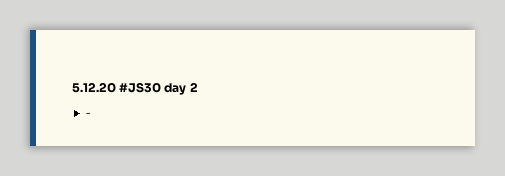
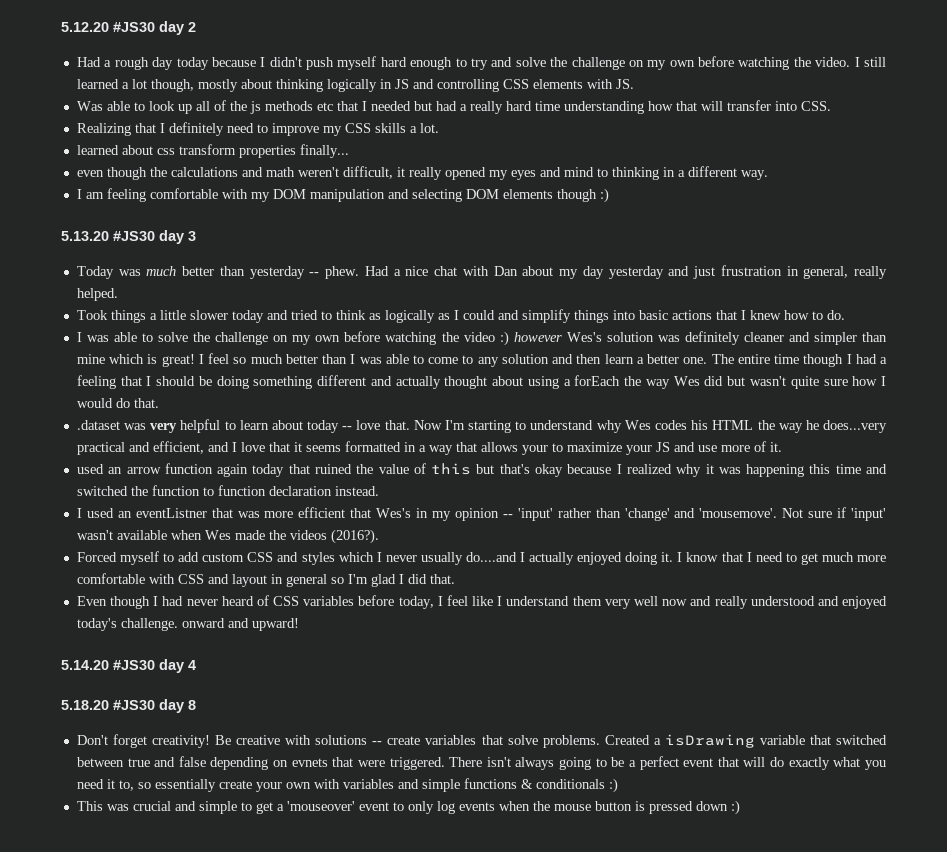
[85,112,90,117] - -> [76,56,886,70] [76,79,634,92] [76,100,831,114] [76,122,439,136] [76,144,349,158] [76,166,768,180] [76,188,609,203] [61,230,196,244] [76,265,887,279] [76,288,118,301] [76,309,845,323] [76,331,887,346] [76,353,888,367] [76,375,886,389] [76,398,159,408] [76,419,888,433] [76,441,782,455] [76,463,888,477] [76,485,379,496] [76,507,887,521] [76,529,379,544] [76,551,886,565] [76,573,455,587] [76,595,888,609] [76,618,299,631] [61,659,196,673] [61,699,196,713] [76,734,887,748] [76,756,886,770] [76,778,618,793] [76,800,740,815] Had a rough day today because I didn't push myself hard enough to try and solve the challenge on my own before watching the video. I still learned a lot though, mostly about thinking logically in JS and controlling CSS elements with JS. // Was able to look up all of the js methods etc that I needed but had a really hard time understanding how that will transfer into CSS. // Realizing that I definitely need to improve my CSS skills a lot. // learned about css transform properties finally... // even though the calculations and math weren't difficult, it really opened my eyes and mind to thinking in a different way. // I am feeling comfortable with my DOM manipulation and selecting DOM elements though :) // 5.13.20 #JS30 day 3 // Today was much better than yesterday -- phew. Had a nice chat with Dan about my day yesterday and just frustration in general, really helped. // Took things a little slower today and tried to think as logically as I could and simplify things into basic actions that I knew how to do. // I was able to solve the challenge on my own before watching the video :) however Wes's solution was definitely cleaner and simpler than mine which is great! I feel so much better than I was able to come to any solution and then learn a better one. The entire time though I had a feeling that I should be doing something different and actually thought about using a forEach the way Wes did but wasn't quite sure how I would do that. // .dataset was very helpful to learn about today -- love that. Now I'm starting to understand why Wes codes his HTML the way he does...very practical and efficient, and I love that it seems formatted in a way that allows your to maximize your JS and use more of it. // used an arrow function again today that ruined the value of this but that's okay because I realized why it was happening this time and switched the function to function declaration instead. // I used an eventListner that was more efficient that Wes's in my opinion -- 'input' rather than 'change' and 'mousemove'. Not sure if 'input' wasn't available when Wes made the videos (2016?). // Forced myself to add custom CSS and styles which I never usually do....and I actually enjoyed doing it. I know that I need to get much more comfortable with CSS and layout in general so I'm glad I did that. // Even though I had never heard of CSS variables before today, I feel like I understand them very well now and really understood and enjoyed today's challenge. onward and upward! // 5.14.20 #JS30 day 4 // 5.18.20 #JS30 day 8 // Don't forget creativity! Be creative with solutions -- create variables that solve problems. Created a isDrawing variable that switched between true and false depending on evnets that were triggered. There isn't always going to be a perfect event that will do exactly what you need it to, so essentially create your own with variables and simple functions & conditionals :) // This was crucial and simple to get a 'mouseover' event to only log events when the mouse button is pressed down :)

